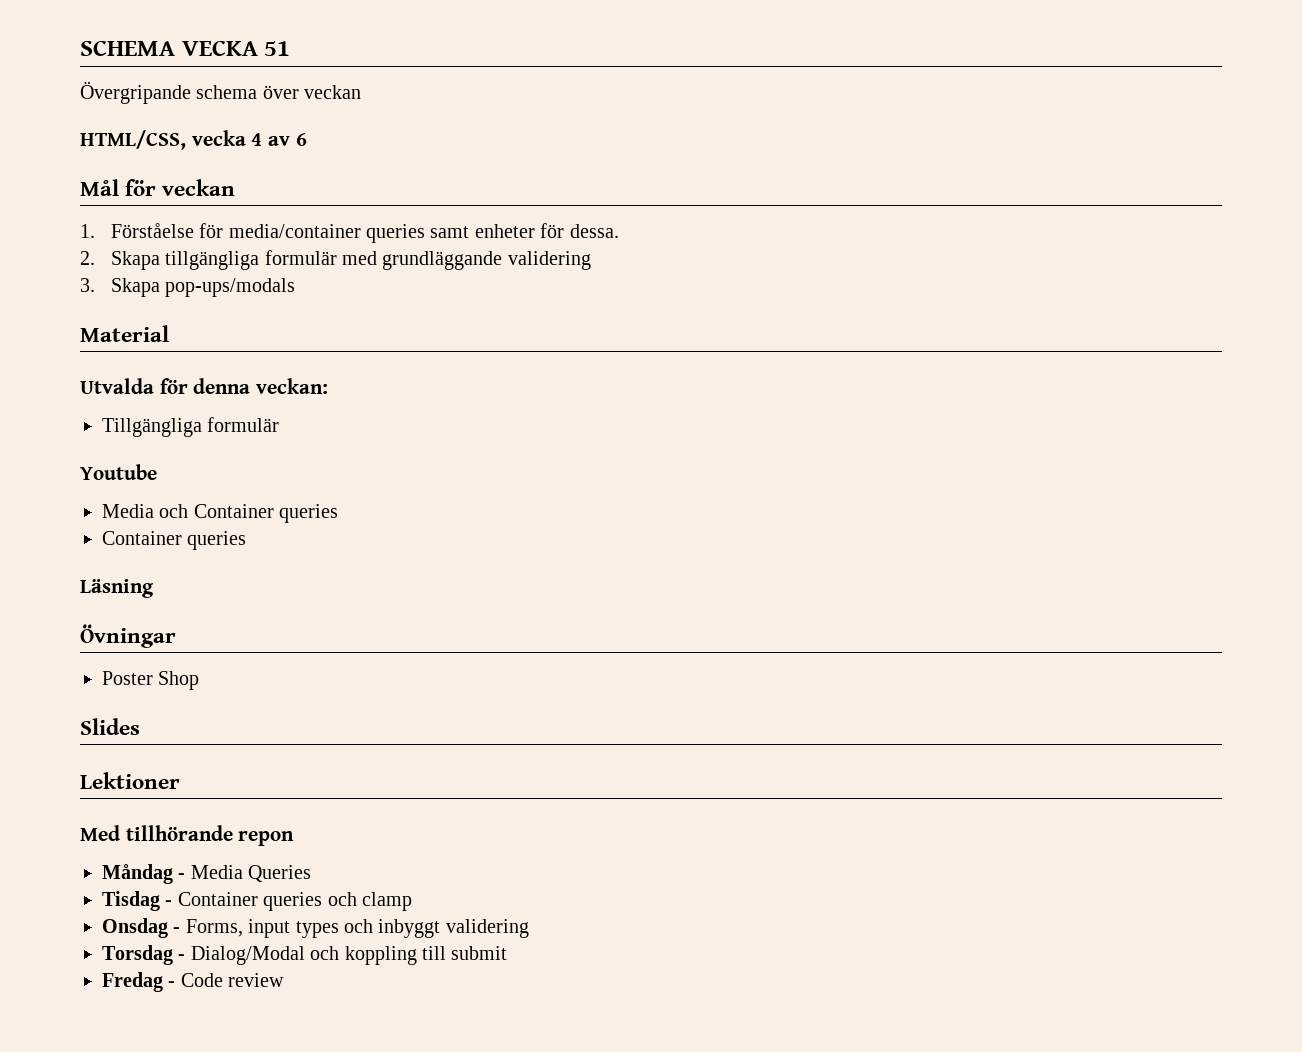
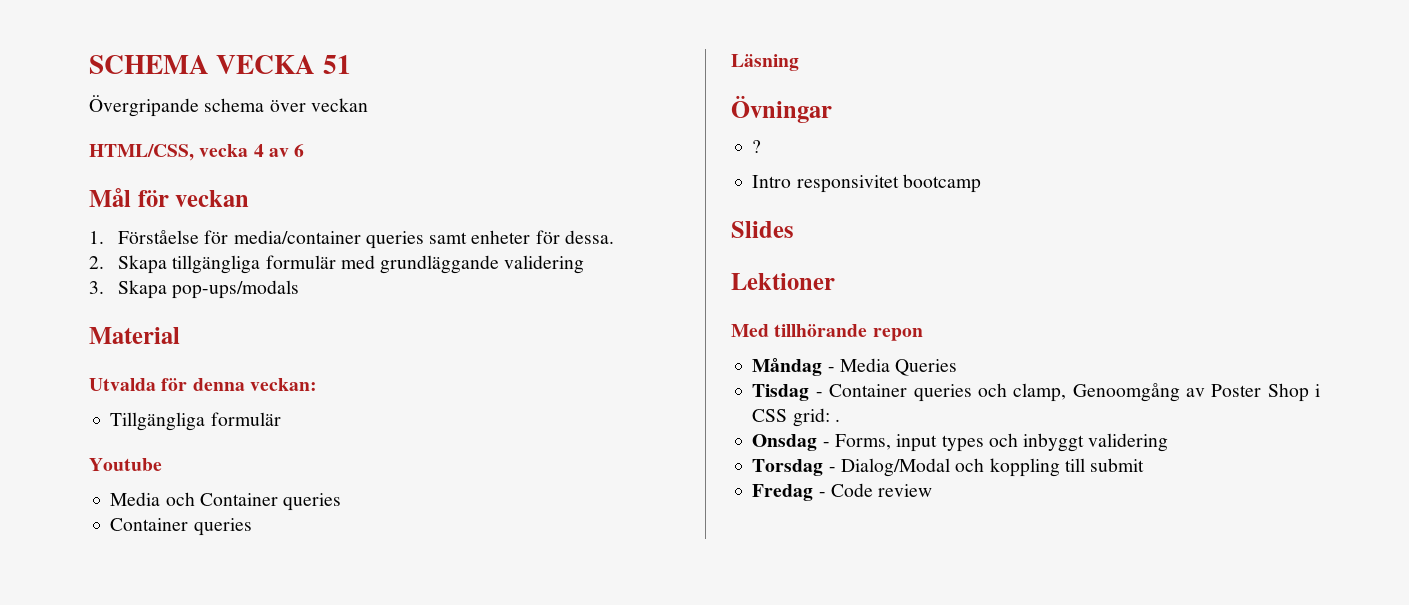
[102,671,200,690] Poster Shop -> [752,140,762,153] [752,174,981,193] ? // Intro responsivitet bootcamp
[362,892,412,911] clamp -> [1013,383,1320,402] [752,408,840,427] clamp, Genoomgång av Poster Shop i CSS grid: .

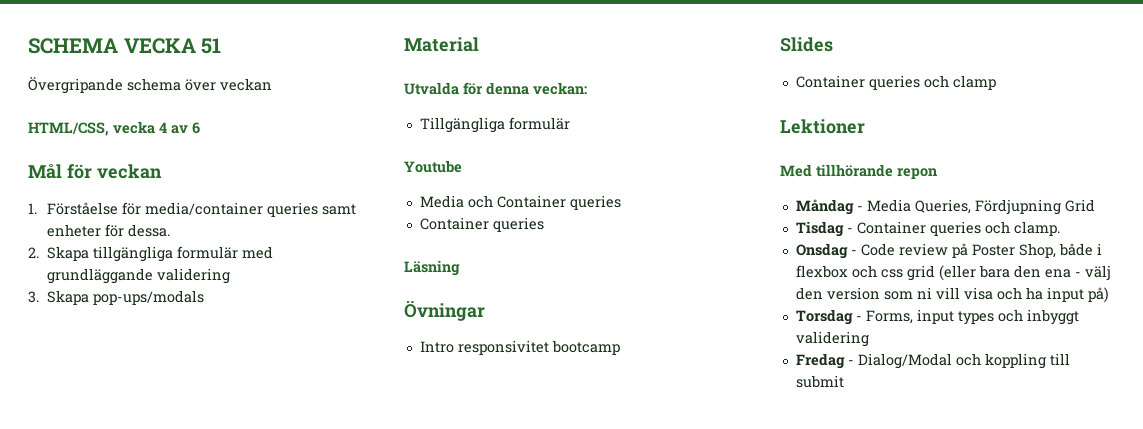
[752,140,762,153] // ? -> (485, 311) none
(794, 229) none -> [795,75,996,90] // Container queries och clamp
[895,359,958,376] Queries -> [914,199,1095,215] Queries, Fördjupning Grid
[1013,383,1320,402] [752,408,840,427] [752,434,818,451] clamp, Genoomgång av Poster Shop i CSS grid: . // Onsdag -> [1013,221,1060,236] [795,243,1102,259] [795,265,1111,281] [795,287,1109,303] [795,309,853,325] clamp. // Onsdag - Code review på Poster Shop, både i flexbox och css grid (eller bara den ena - välj den version som ni vill visa och ha input på) // Torsdag
[752,459,824,476] Torsdag -> [795,353,845,369] Fredag
[752,483,933,501] // Fredag - Code review -> (844, 381) none

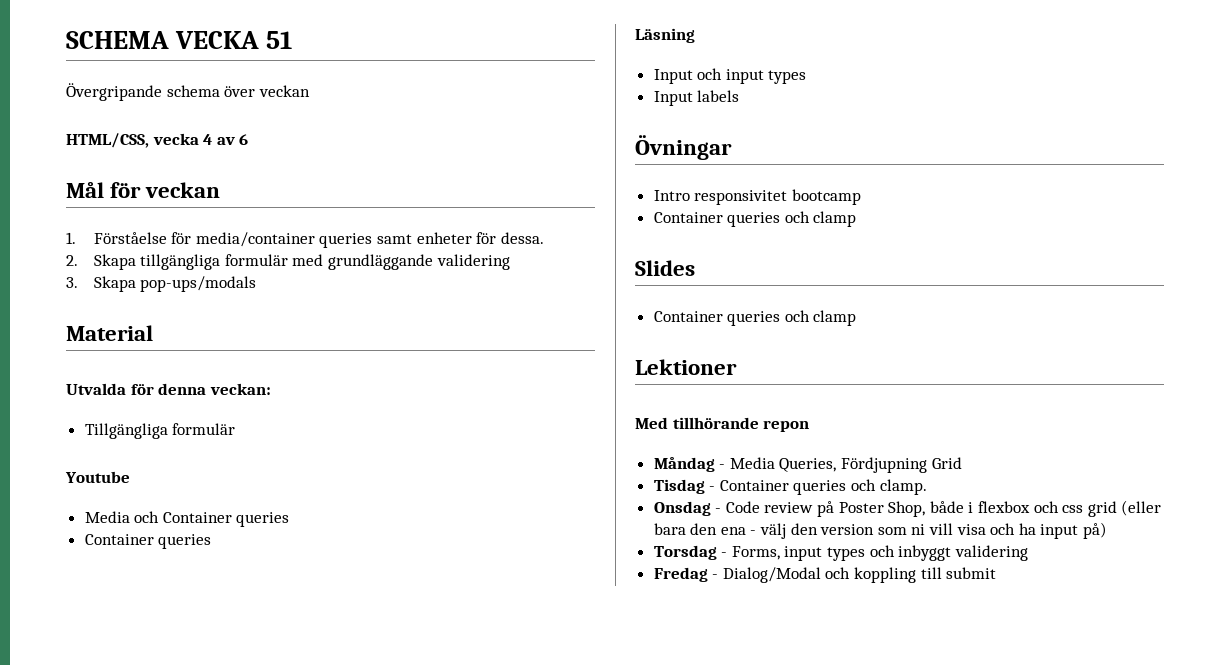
(460, 268) none -> [653,68,807,84] [653,90,740,106] // Input och input types // Input labels
(620, 347) none -> [653,211,857,227] // Container queries och clamp

